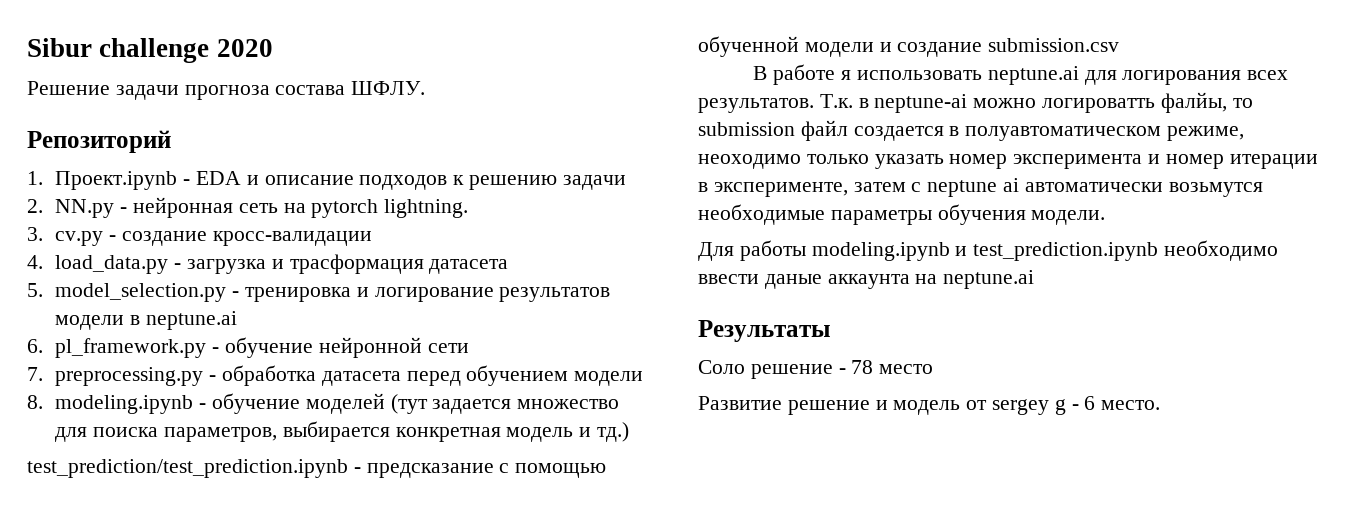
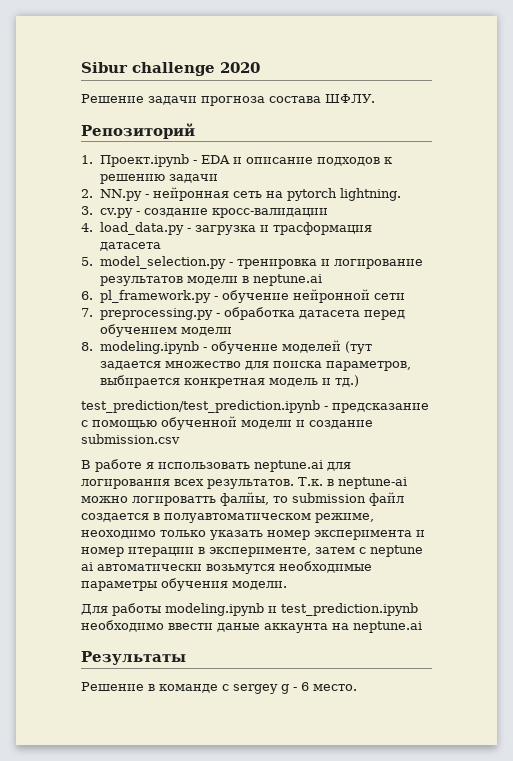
[698,360,934,379] [698,396,988,415] Соло решение - 78 место // Развитие решение и модель от -> [81,682,229,693] Решение в команде с

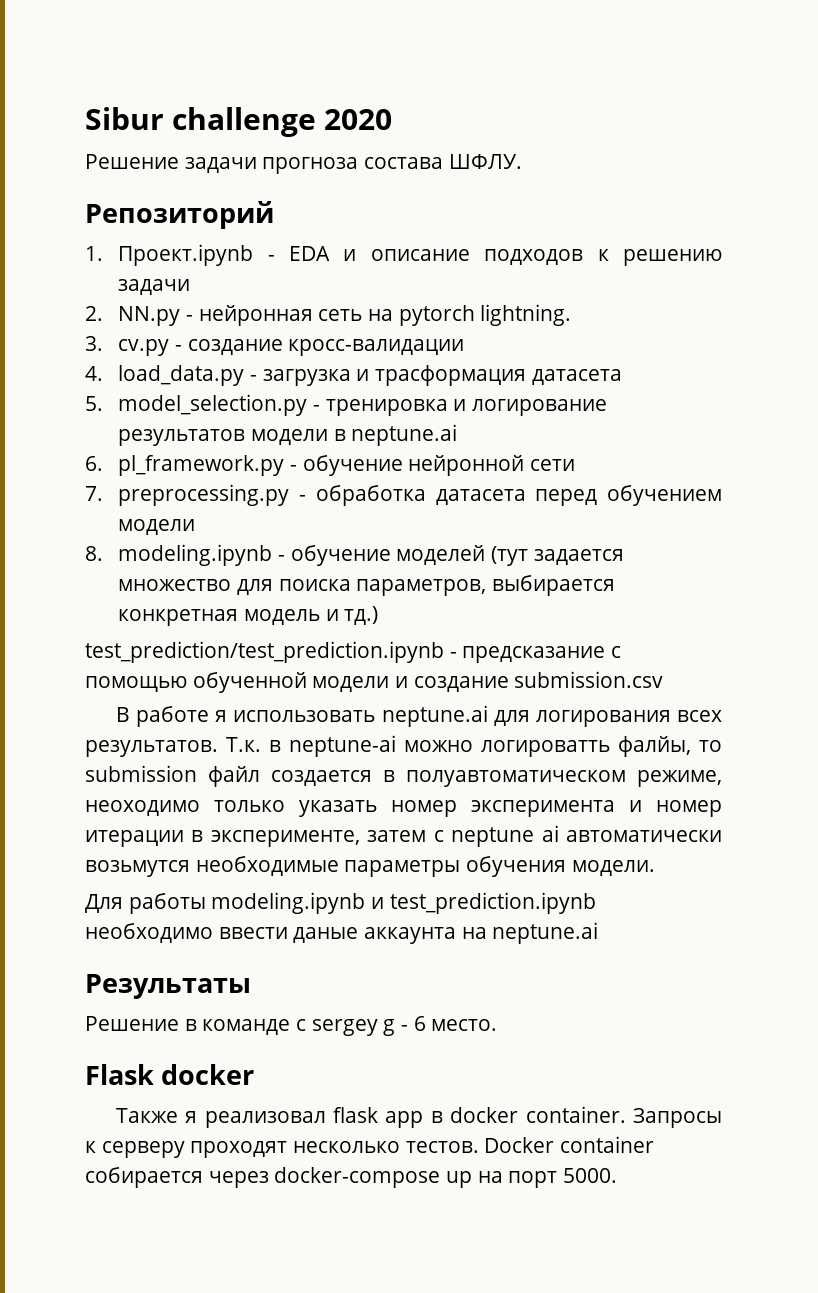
(357, 687) none -> [85,1064,255,1085] [115,1106,723,1128] [85,1136,655,1158] [85,1167,618,1188] // Flask docker // Также я реализовал flask app в docker container. Запросы к серверу проходят несколько тестов. Docker container собирается через docker-compose up на порт 5000.

